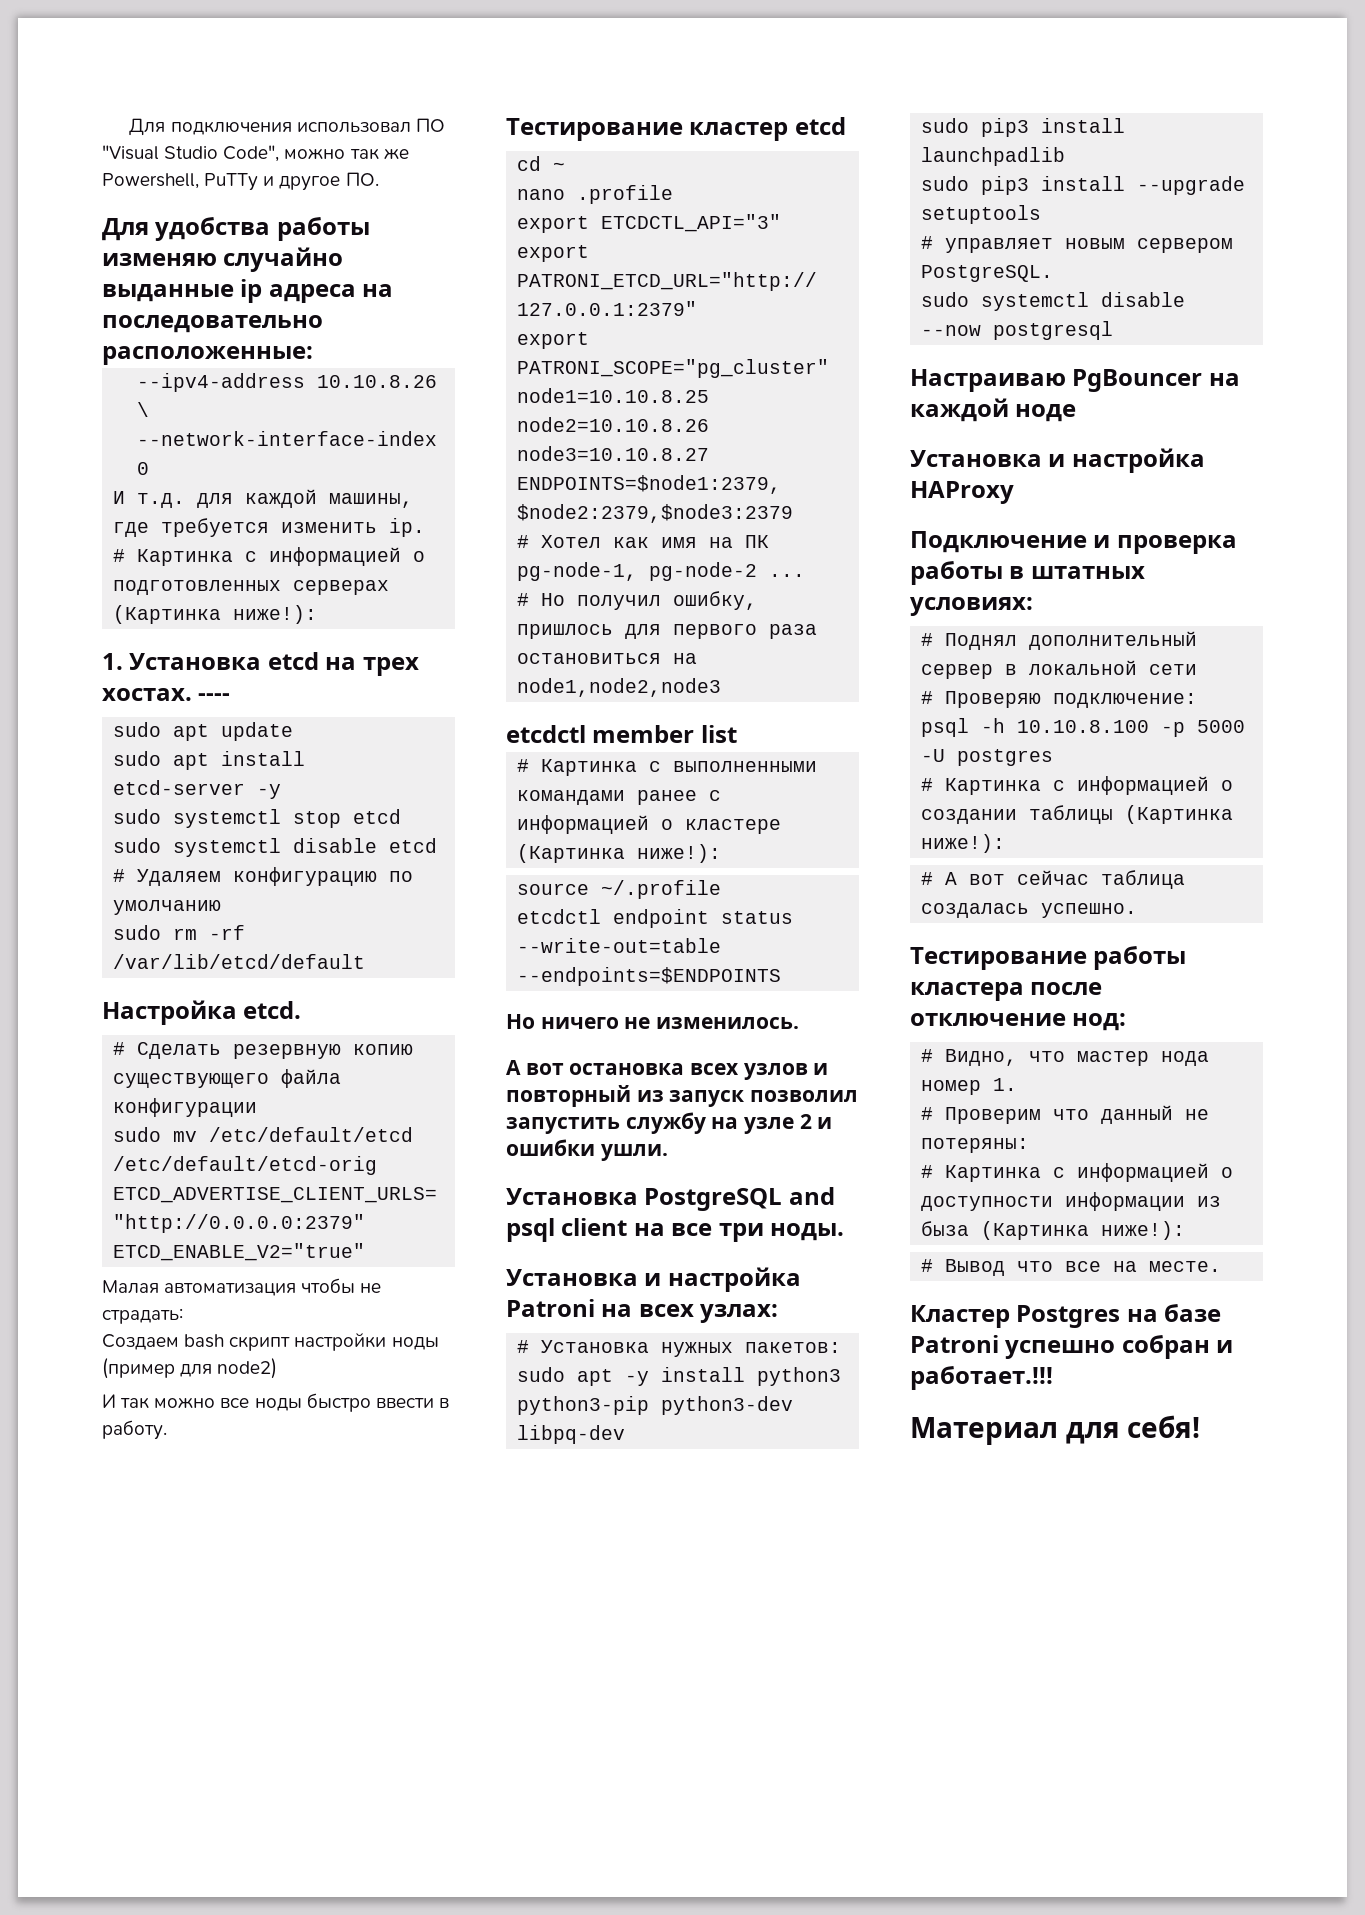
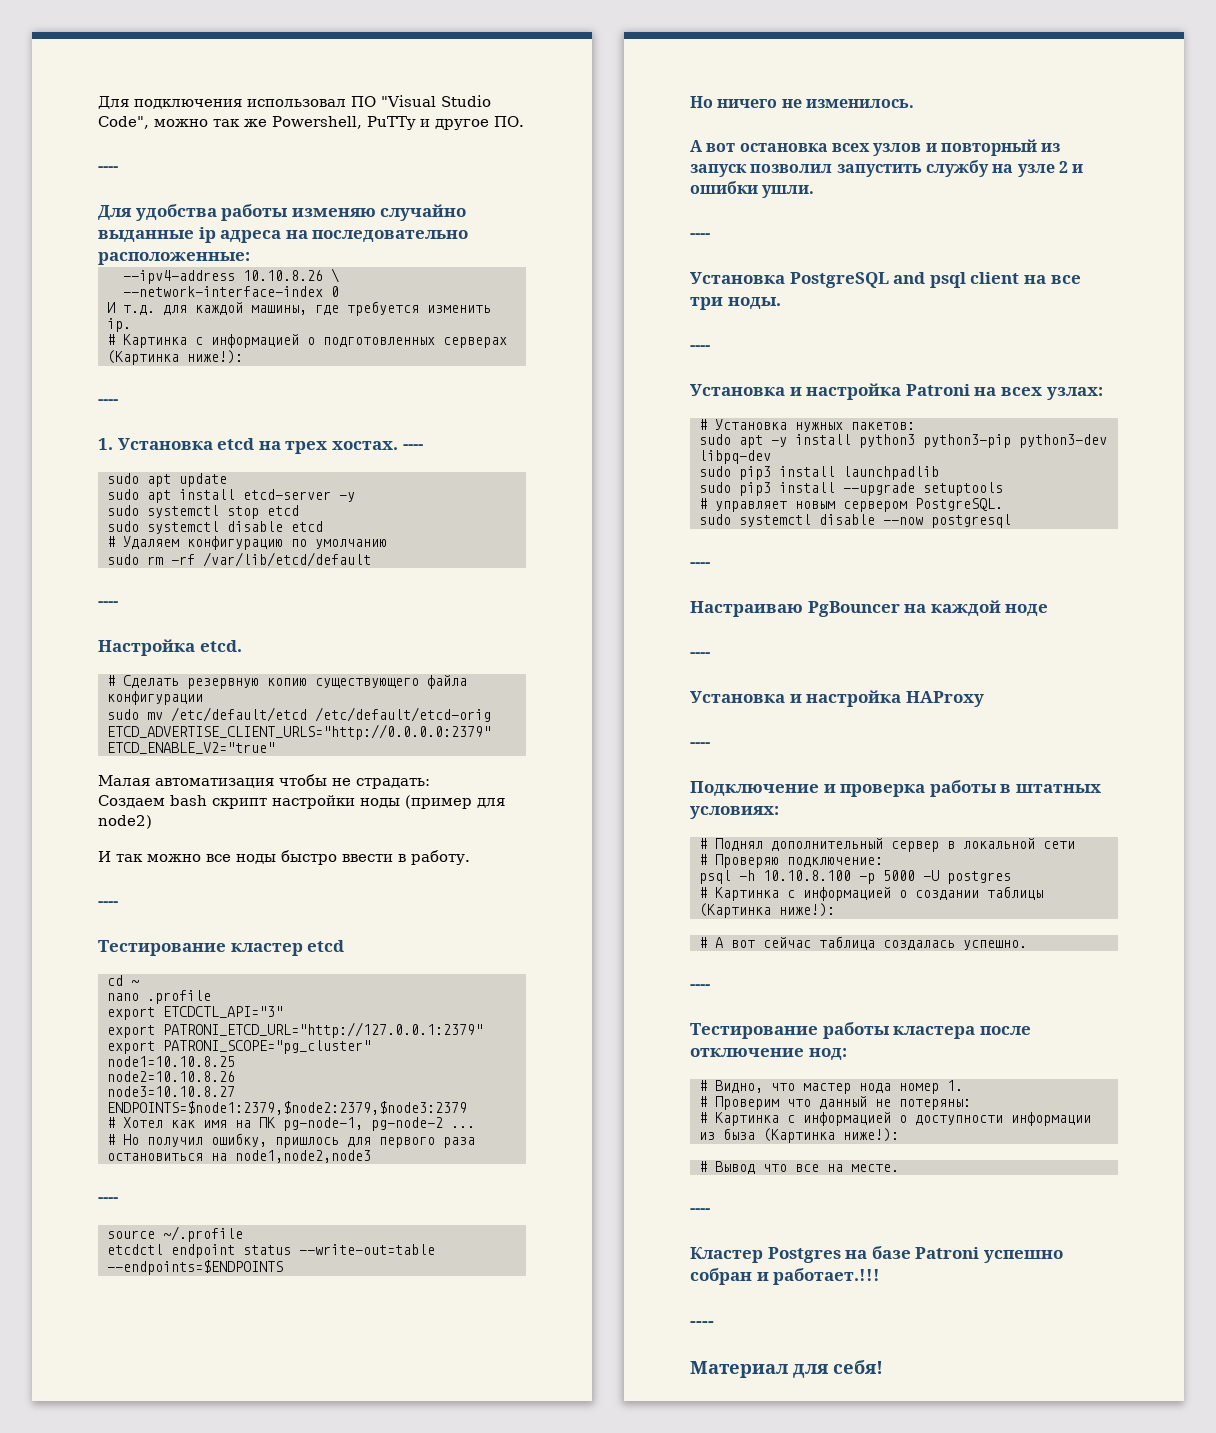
(379, 179) none -> [98,166,118,172] // ----
(318, 614) none -> [98,399,118,405] // ----
(366, 961) none -> [98,601,118,607] // ----
(167, 1430) none -> [98,901,118,907] // ----
[506,725,737,743] [517,759,818,776] [517,790,722,805] [517,815,782,834] [517,844,722,863] etcdctl member list // # Картинка с выполненными командами ранее с информацией о кластере (Картинка ниже!): -> [98,1197,118,1203] ----
(668, 1152) none -> [690,233,710,239] // ----
(845, 1232) none -> [690,345,710,351] // ----
(1114, 330) none -> [690,562,710,568] // ----
(1077, 413) none -> [690,652,710,658] // ----
(1014, 492) none -> [690,742,710,748] // ----
(1138, 910) none -> [690,984,710,990] // ----
(1222, 1266) none -> [690,1208,710,1214] // ----
(1053, 1378) none -> [690,1321,714,1327] // ----

